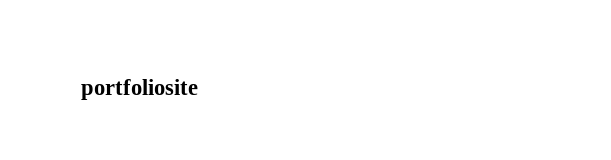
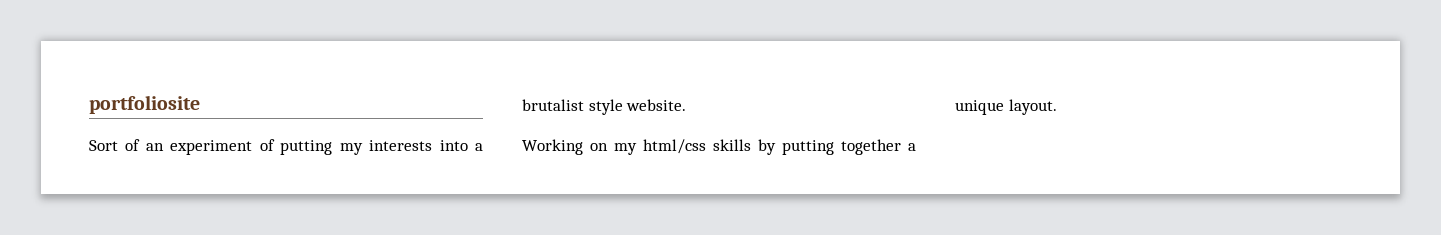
(198, 89) none -> [89,139,484,155] [522,99,687,115] [522,139,916,155] [955,99,1057,115] // Sort of an experiment of putting my interests into a brutalist style website. // Working on my html/css skills by putting together a unique layout.

